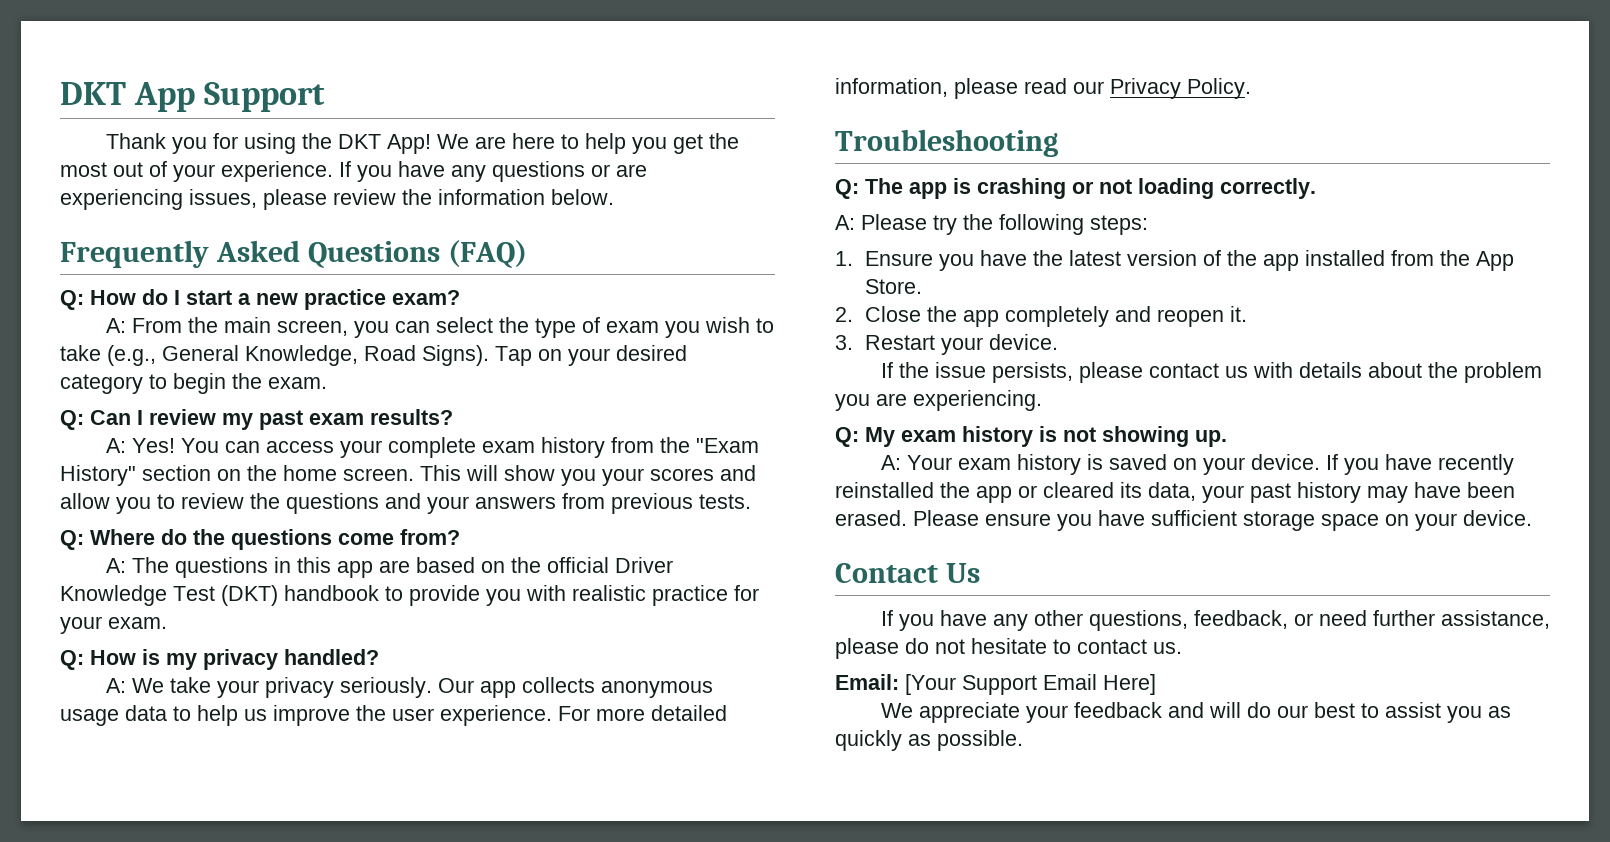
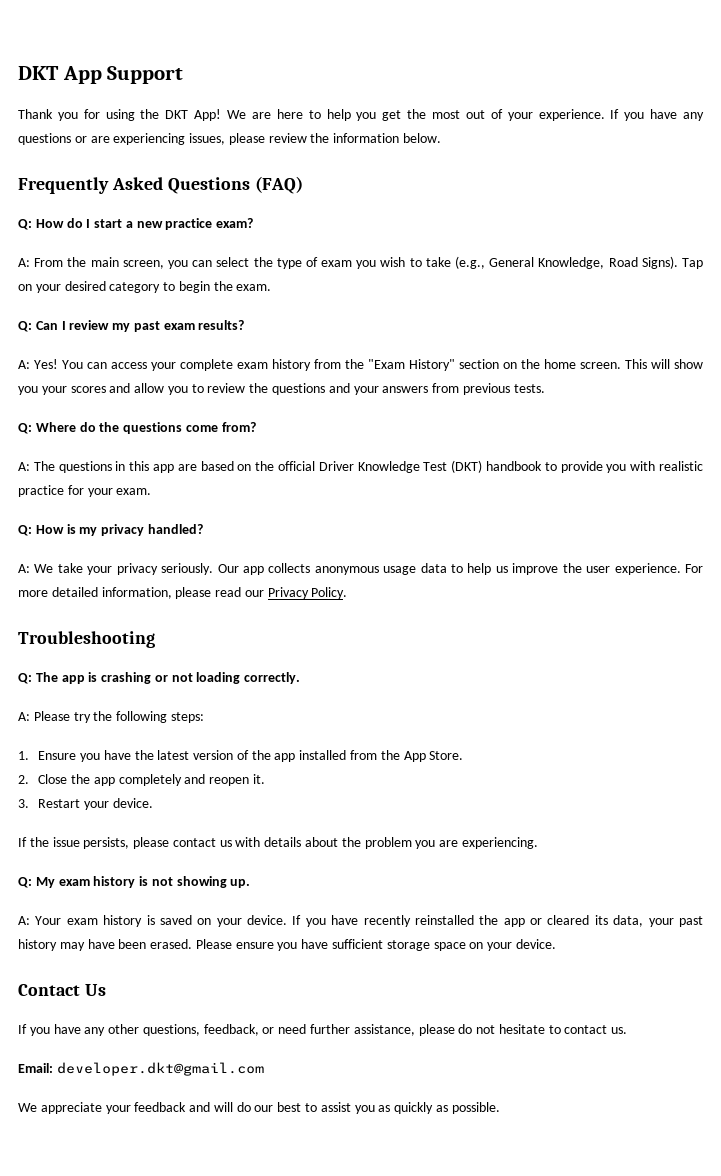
[905,674,1156,695] [Your Support Email Here] -> [56,1062,264,1076] developer.dkt@gmail.com

